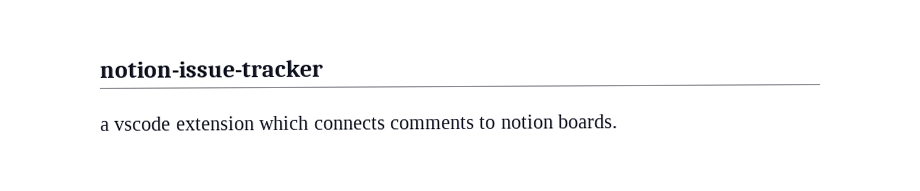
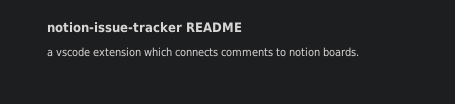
(323, 68) none -> [186,22,242,32] README

